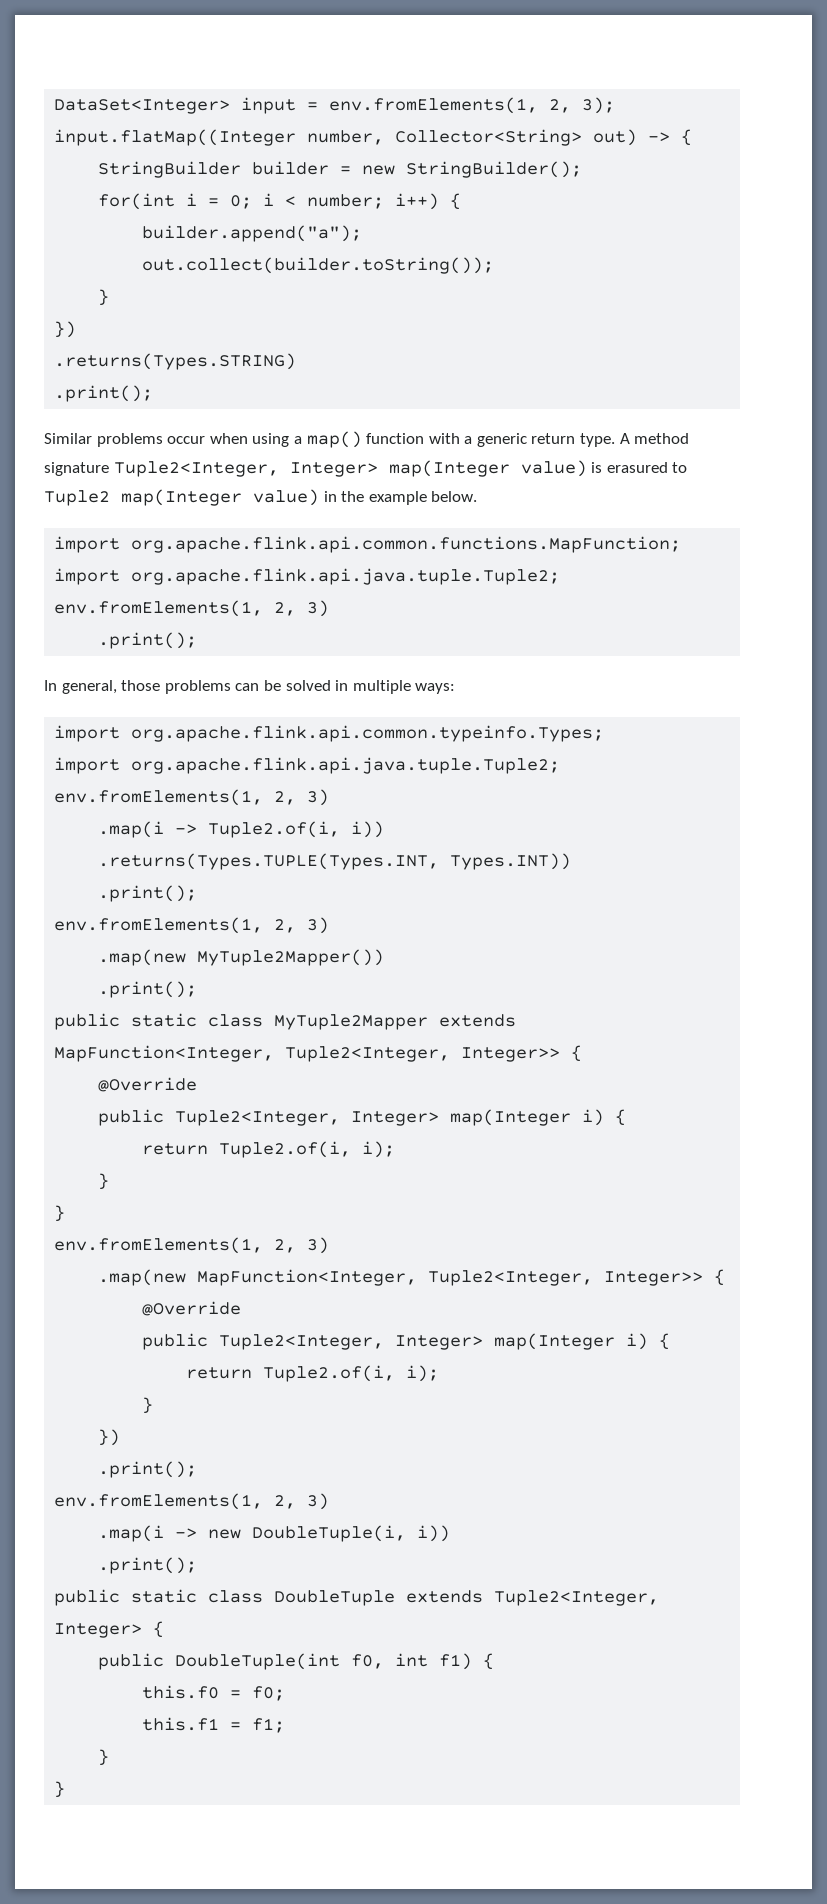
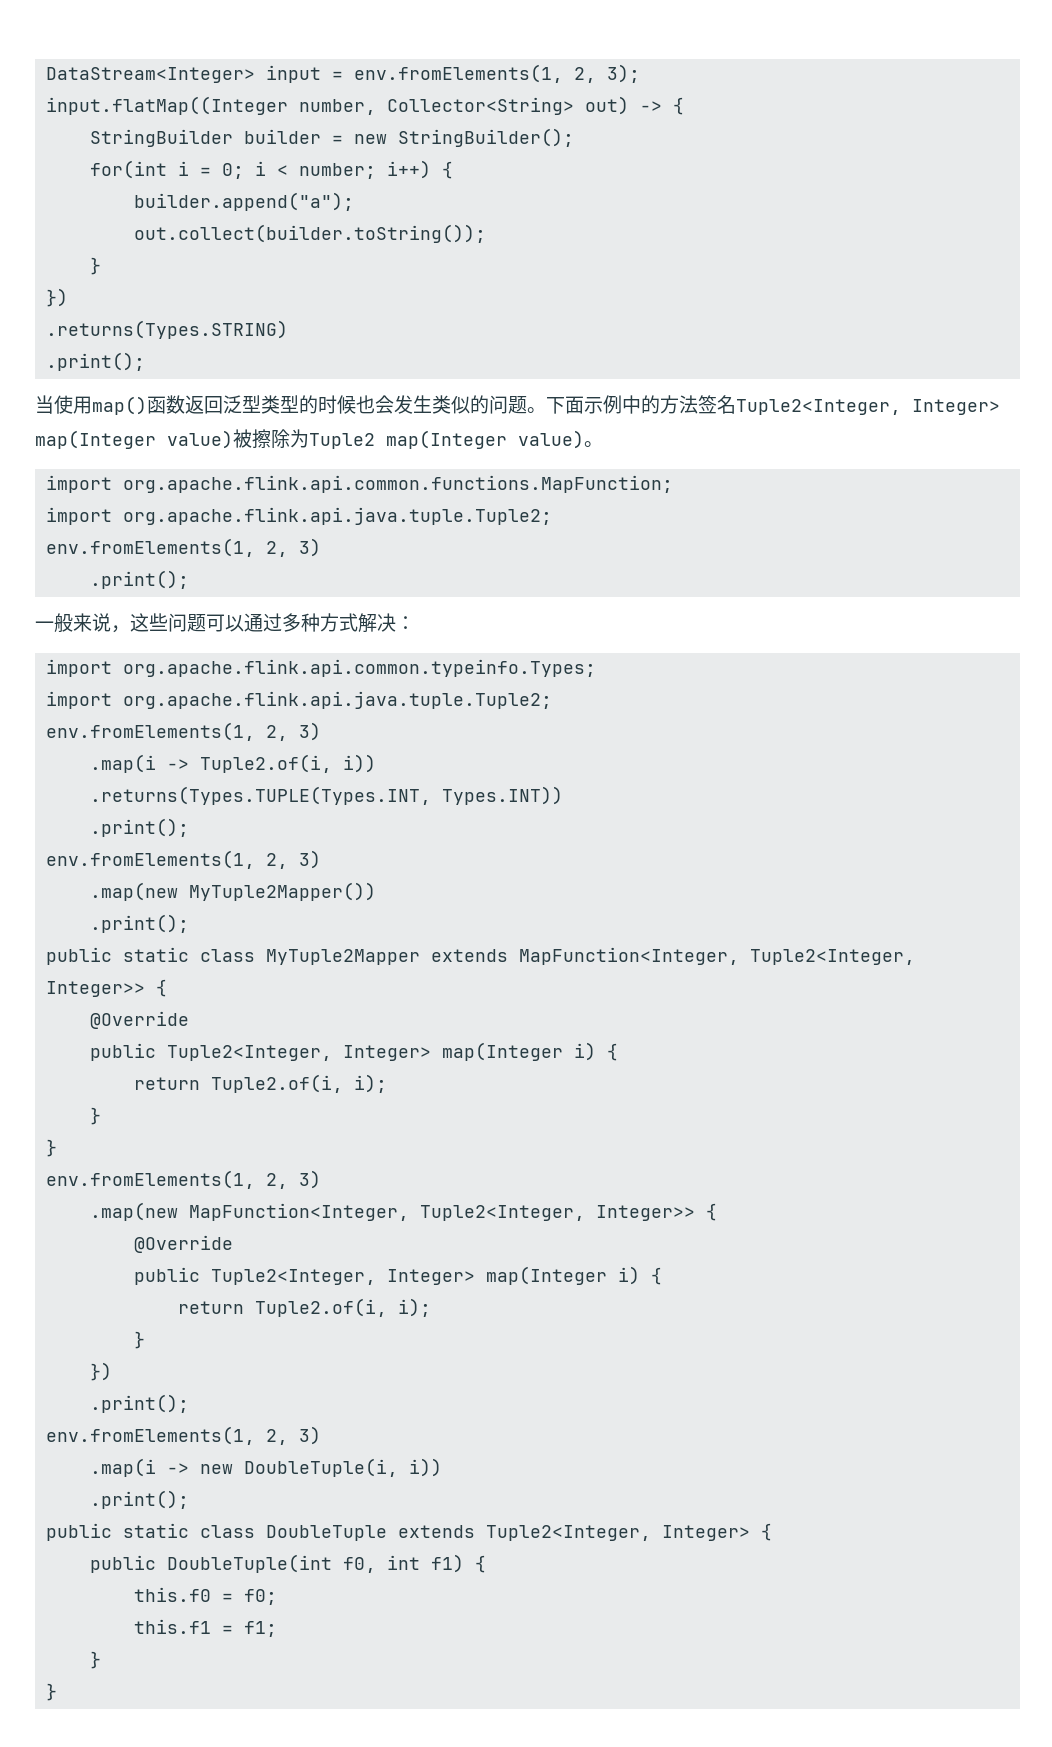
[54,99,231,114] DataSet<Integer> -> [46,67,256,83] DataStream<Integer>
[44,431,690,448] [44,460,688,477] [44,489,478,506] Similar problems occur when using a map() function with a generic return type. A method signature Tuple2<Integer, Integer> map(Integer value) is erasured to Tuple2 map(Integer value) in the example below. -> [35,395,1000,415] [35,429,603,449] 当使用map()函数返回泛型类型的时候也会发生类似的问题。下面示例中的方法签名Tuple2<Integer, Integer> map(Integer value)被擦除为Tuple2 map(Integer value)。
[44,680,456,694] In general, those problems can be solved in multiple ways: -> [35,613,415,633] 一般来说，这些问题可以通过多种方式解决：

